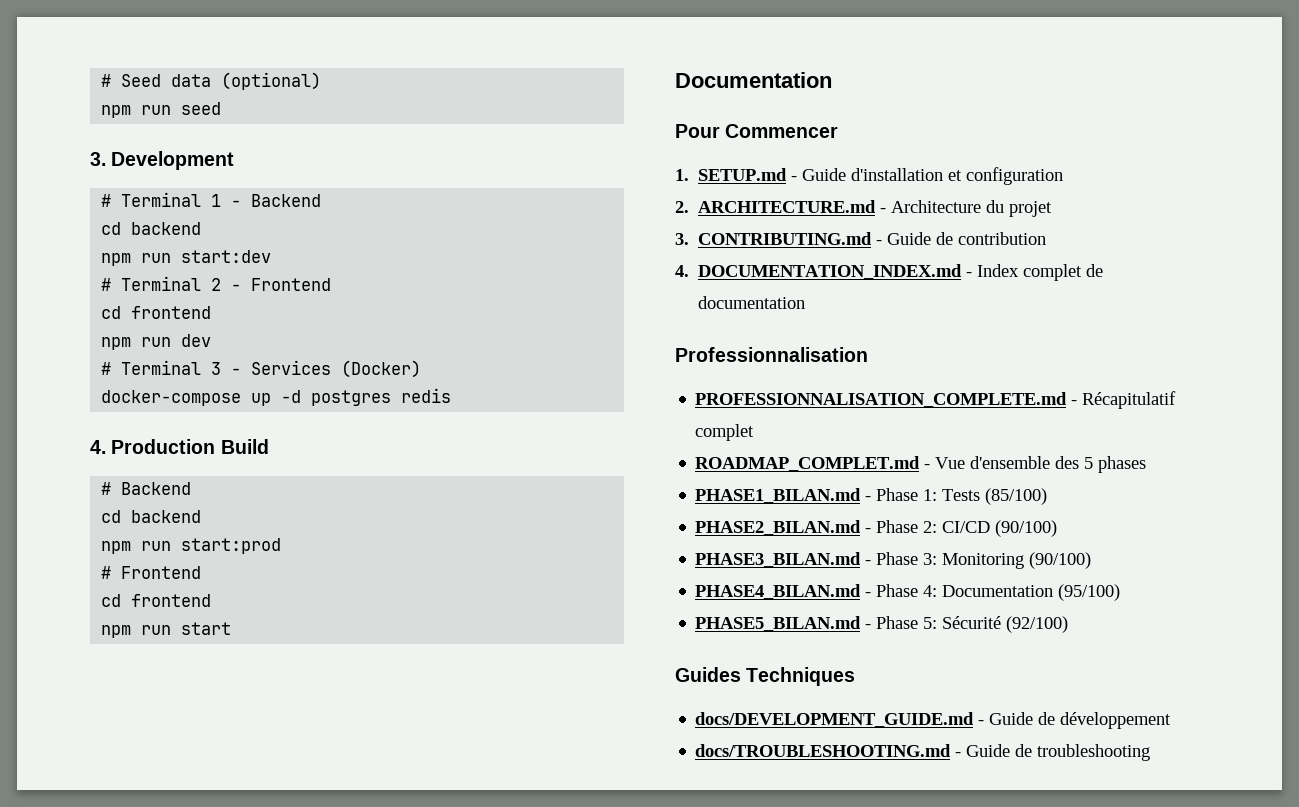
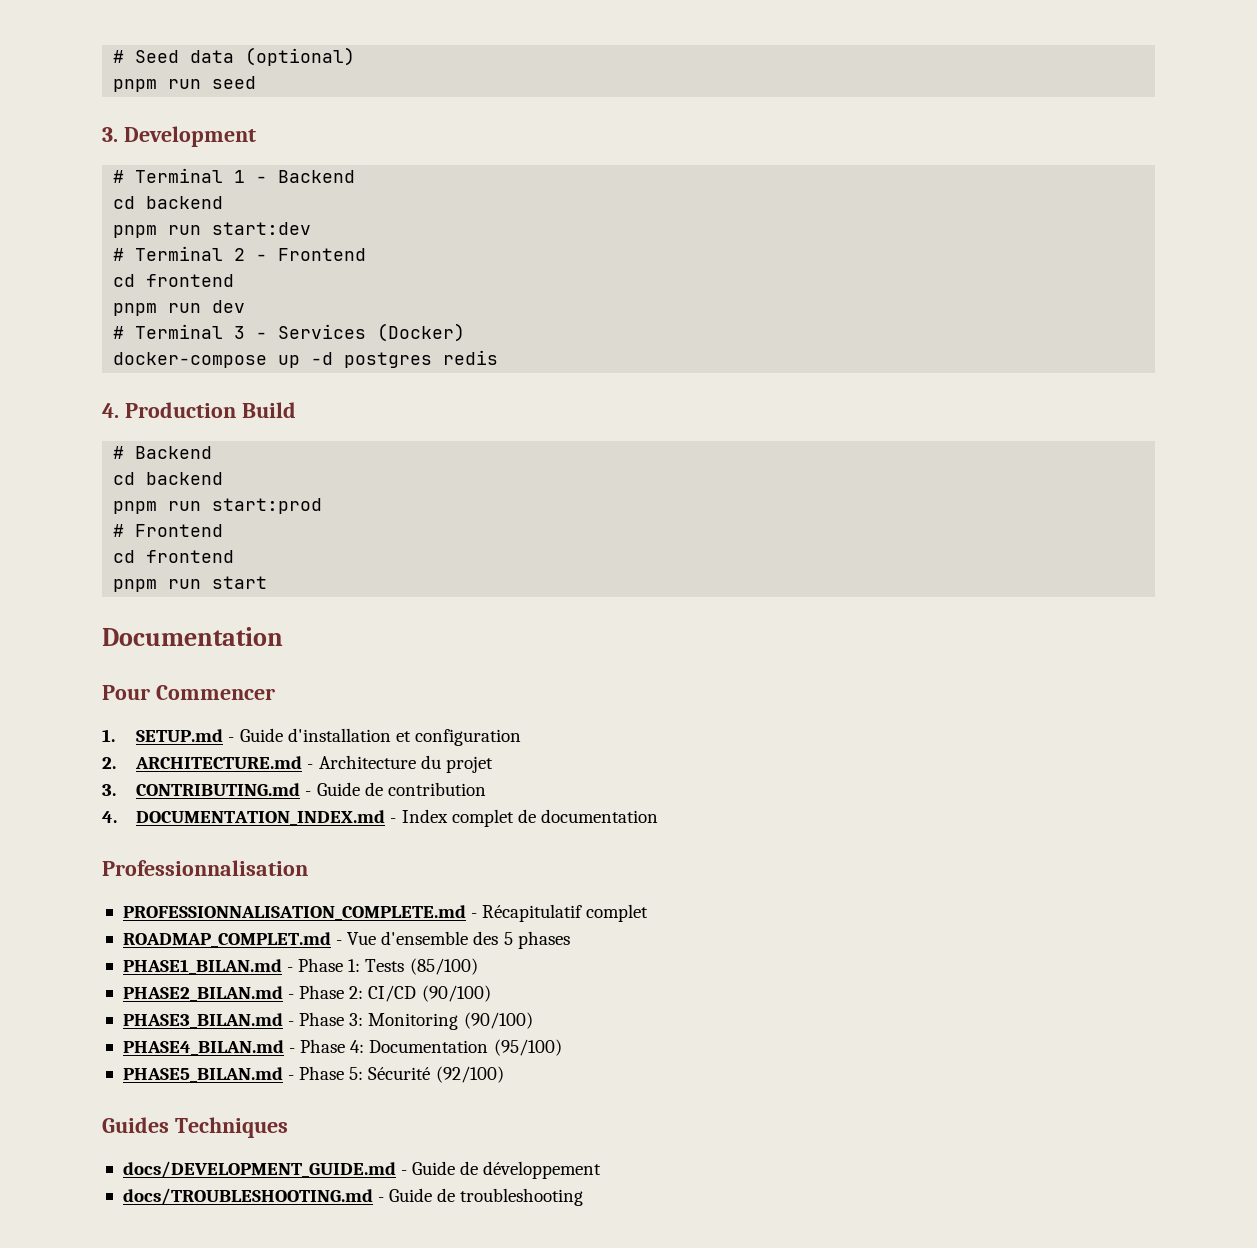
[101,105,132,118] npm -> [113,79,158,92] pnpm
[101,253,132,266] npm -> [113,225,158,238] pnpm
[101,337,132,350] npm -> [113,303,158,316] pnpm
[101,541,132,554] npm -> [113,501,158,514] pnpm
[101,625,132,638] npm -> [113,579,158,592] pnpm

